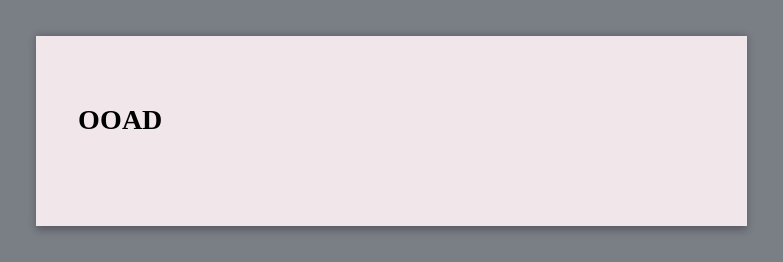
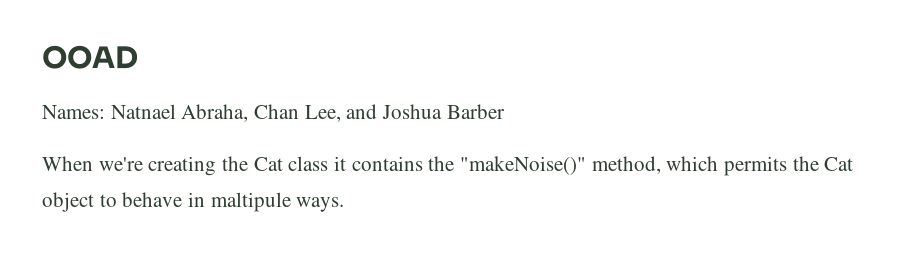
(162, 120) none -> [42,104,505,122] [42,156,854,176] [42,192,345,212] // Names: Natnael Abraha, Chan Lee, and Joshua Barber // When we're creating the Cat class it contains the "makeNoise()" method, which permits the Cat object to behave in maltipule ways.

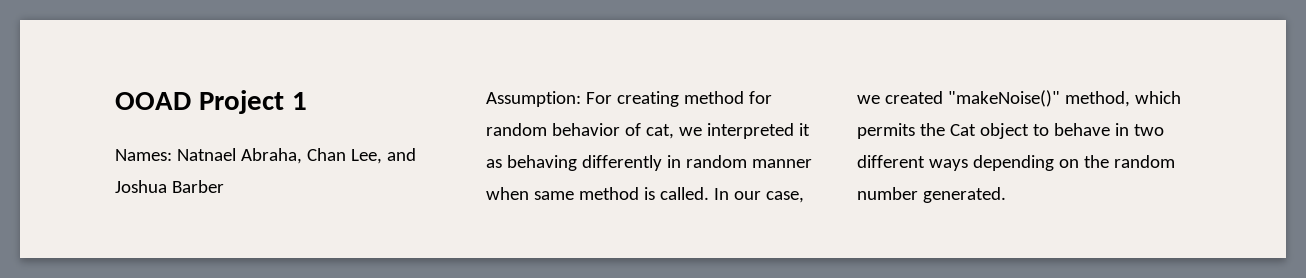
(138, 57) none -> [198,90,307,114] Project 1
[42,156,455,176] When we're creating the Cat class it contains the -> [486,91,772,107] [486,123,810,139] [486,155,812,171] [486,187,804,203] [857,91,943,104] Assumption: For creating method for random behavior of cat, we interpreted it as behaving differently in random manner when same method is called. In our case, we created
[210,192,345,212] maltipule ways. -> [1133,124,1164,136] [857,155,1175,171] [857,187,1006,203] two different ways depending on the random number generated.

